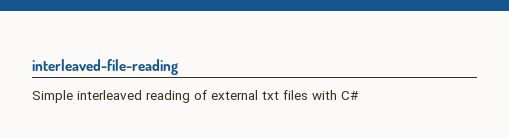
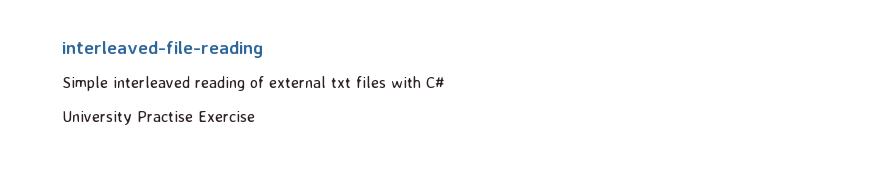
(359, 95) none -> [62,111,255,125] // University Practise Exercise

